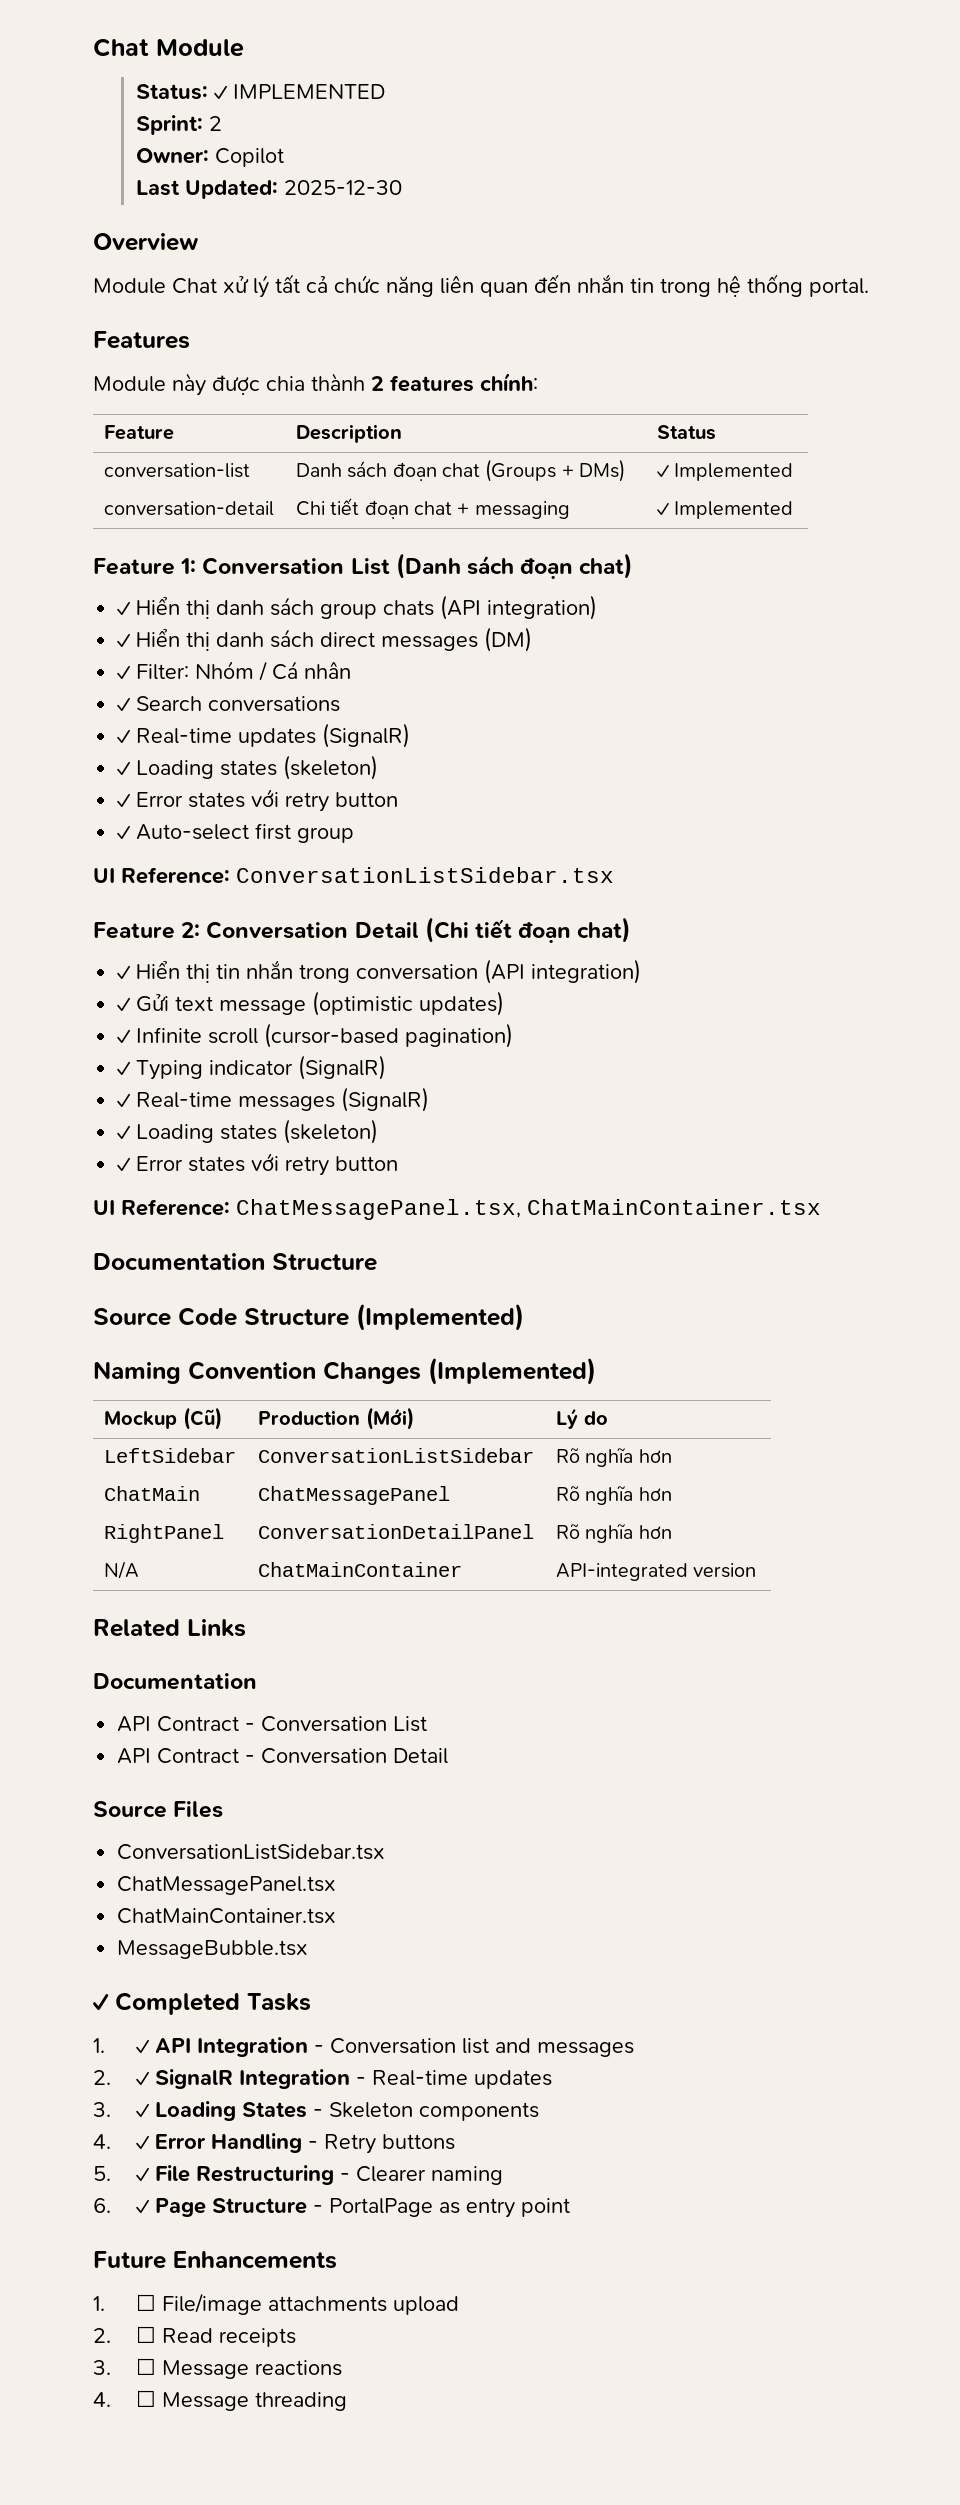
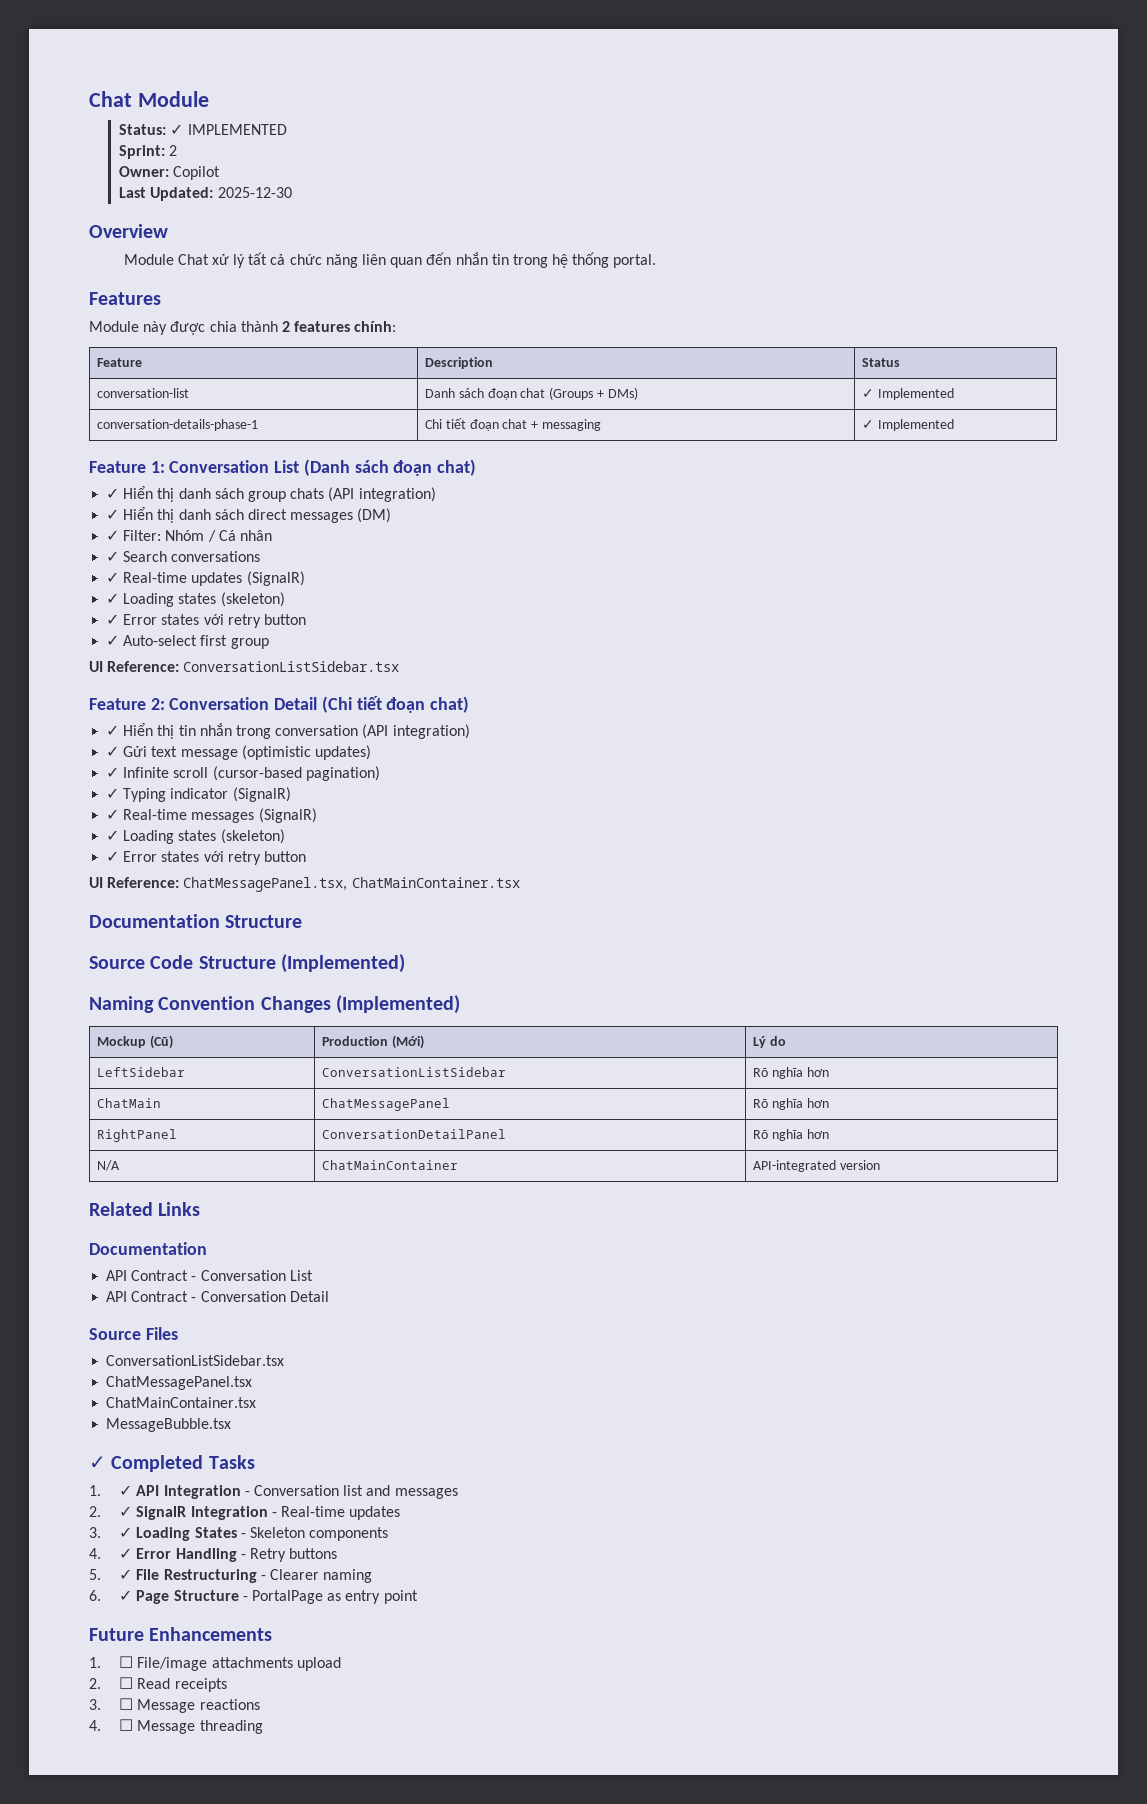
[103,501,274,516] conversation-detail -> [96,419,258,431] conversation-details-phase-1

